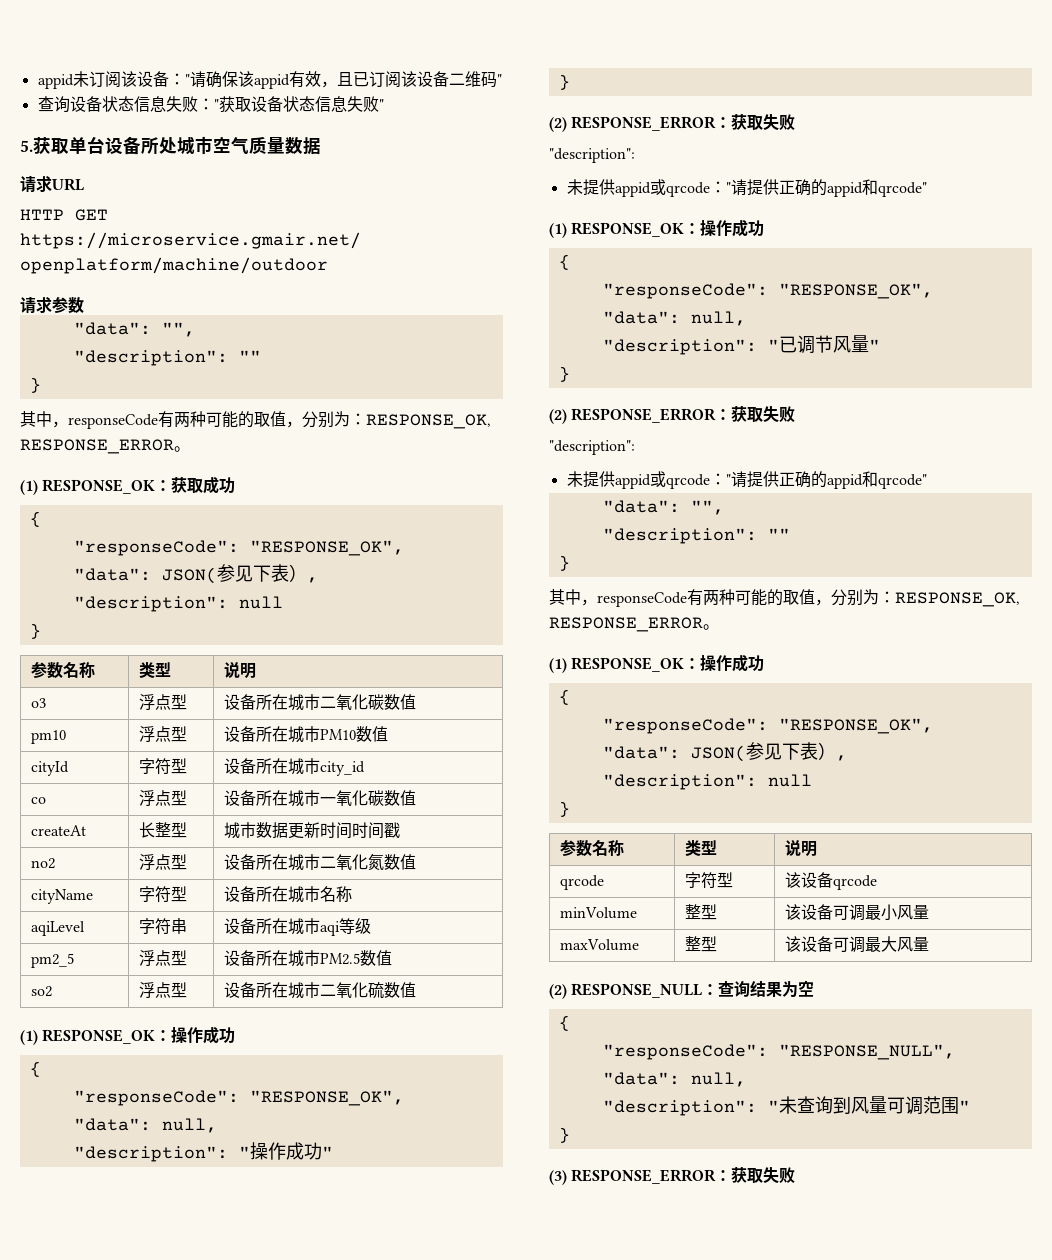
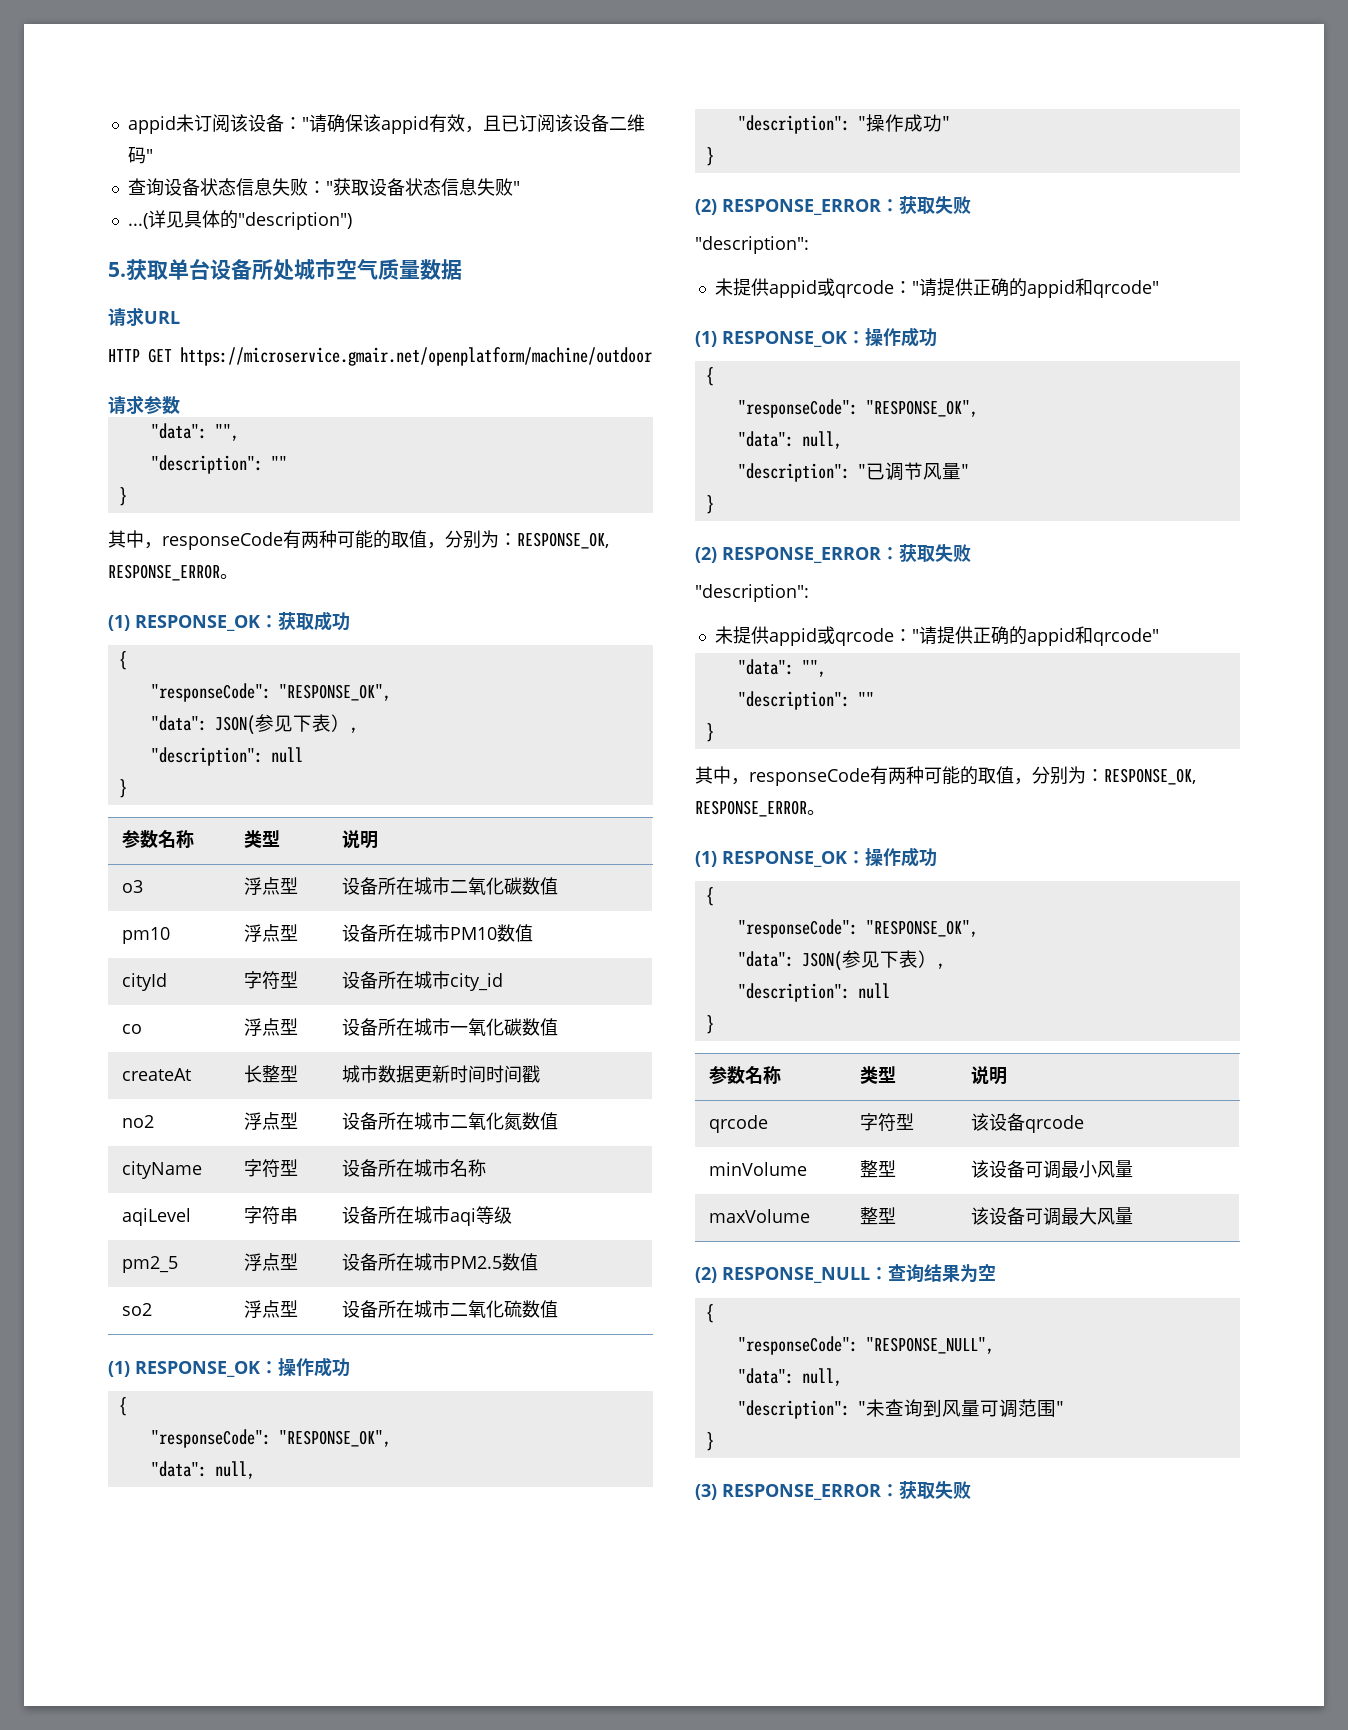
(384, 104) none -> [127,210,352,230] // ...(详见具体的"description")

